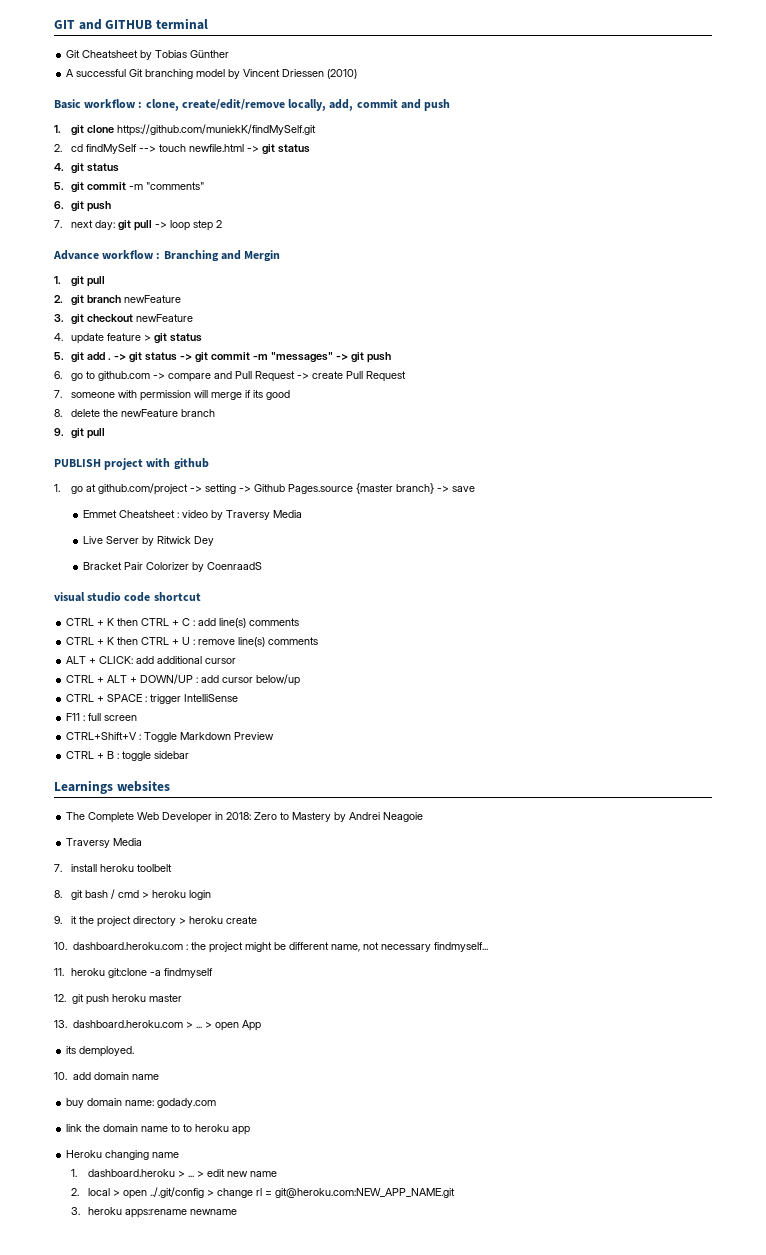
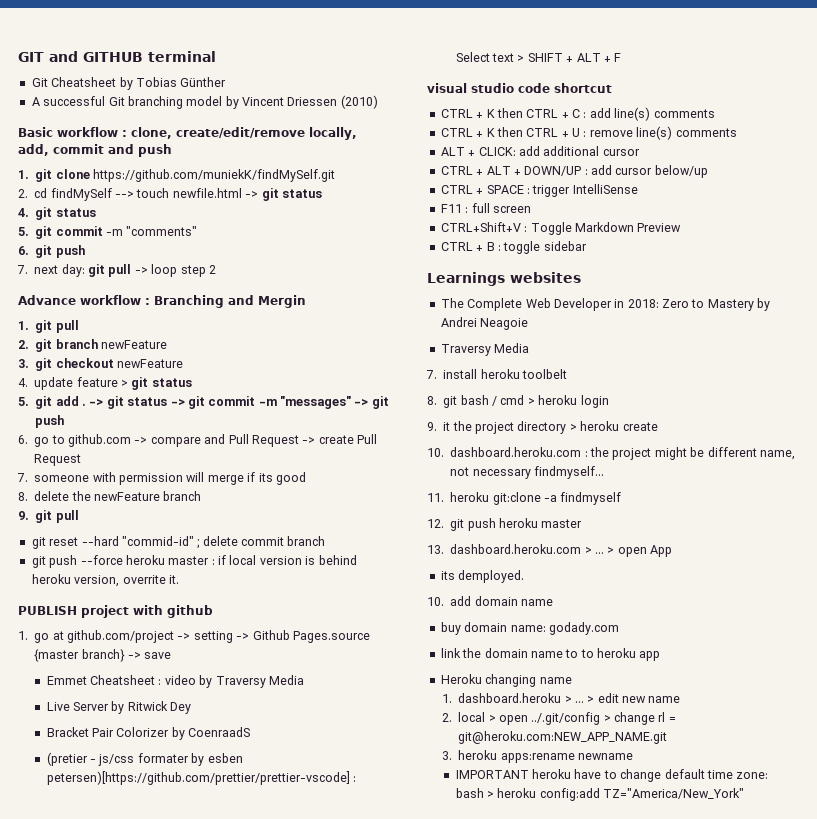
(105, 433) none -> [31,536,326,549] [31,555,357,568] [31,574,179,587] // git reset --hard "commid-id" ; delete commit branch // git push --force heroku master : if local version is behind heroku version, overrite it.
(263, 566) none -> [46,752,243,766] [46,771,357,785] [455,52,622,62] // (pretier - js/css formater by esben petersen)[https://github.com/prettier/prettier-vscode] : Select text > SHIFT + ALT + F
(237, 1212) none -> [455,769,769,782] [455,788,745,801] // IMPORTANT heroku have to change default time zone: bash > heroku config:add TZ="America/New_York"

